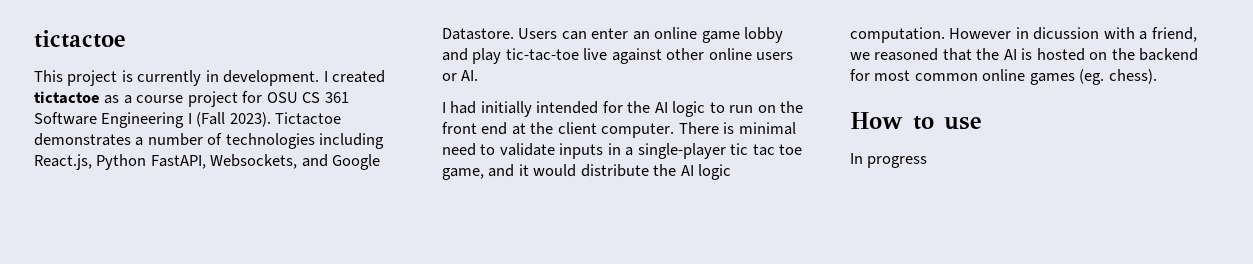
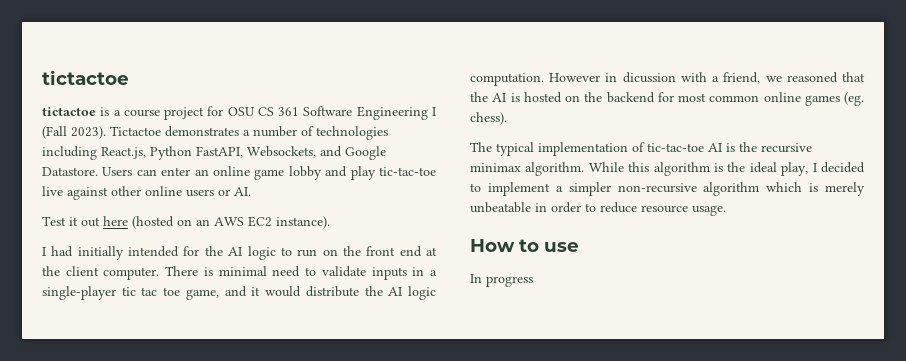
[34,70,386,86] [34,91,120,104] This project is currently in development. I created tictactoe as -> [42,107,110,116] tictactoe is
(479, 75) none -> [42,216,330,229] // Test it out here (hosted on an AWS EC2 instance).
(1157, 76) none -> [470,142,812,156] [470,162,865,176] [470,182,865,196] [470,202,726,216] // The typical implementation of tic-tac-toe AI is the recursive minimax algorithm. While this algorithm is the ideal play, I decided to implement a simpler non-recursive algorithm which is merely unbeatable in order to reduce resource usage.

